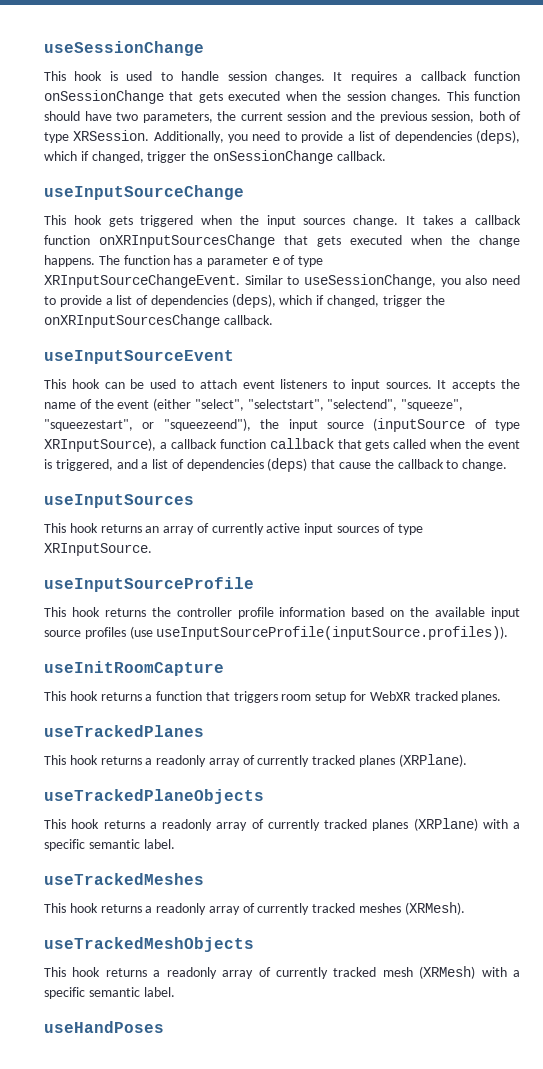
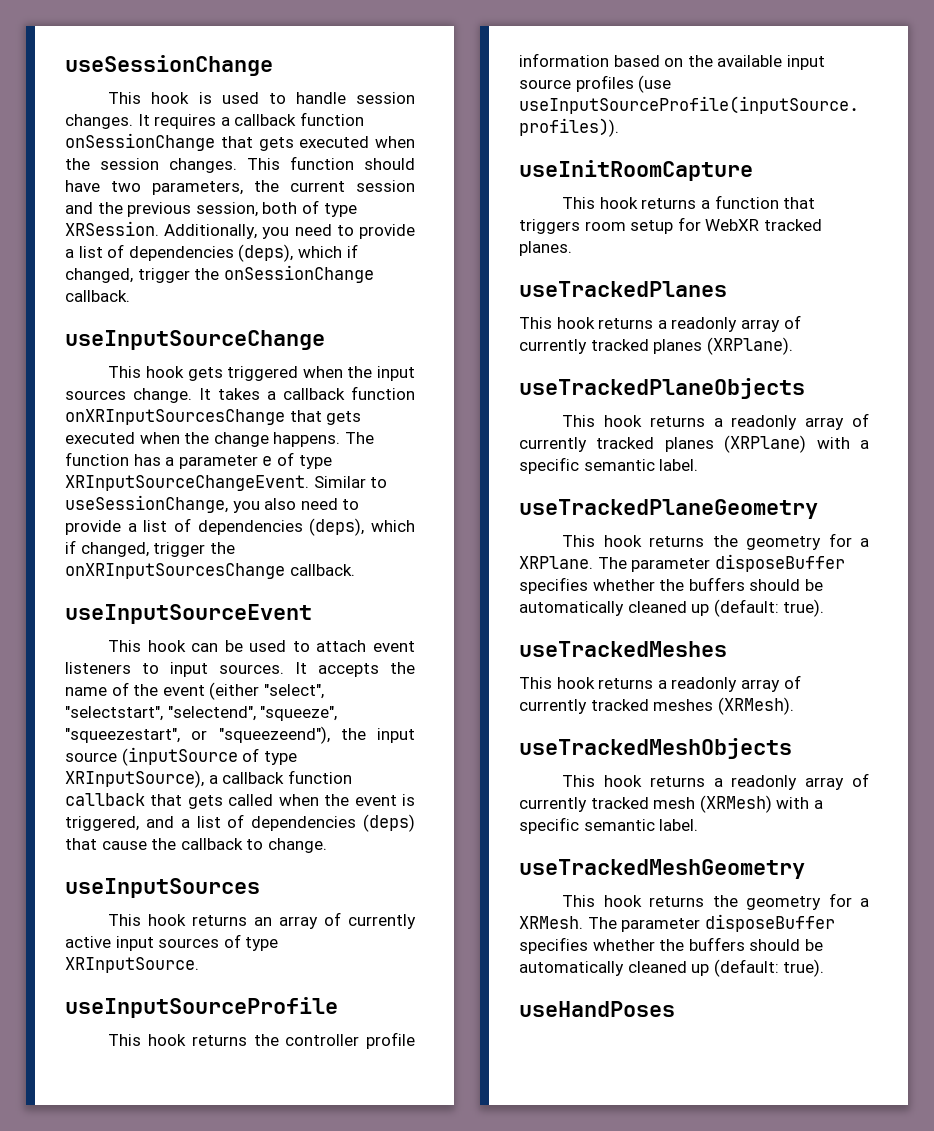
(175, 844) none -> [519,499,818,519] [562,533,869,550] [519,554,845,572] [519,577,823,594] [519,599,825,617] // useTrackedPlaneGeometry // This hook returns the geometry for a XRPlane. The parameter disposeBuffer specifies whether the buffers should be automatically cleaned up (default: true).
(175, 992) none -> [519,859,805,879] [562,893,869,910] [519,914,835,932] [519,937,823,954] [519,959,825,977] // useTrackedMeshGeometry // This hook returns the geometry for a XRMesh. The parameter disposeBuffer specifies whether the buffers should be automatically cleaned up (default: true).

